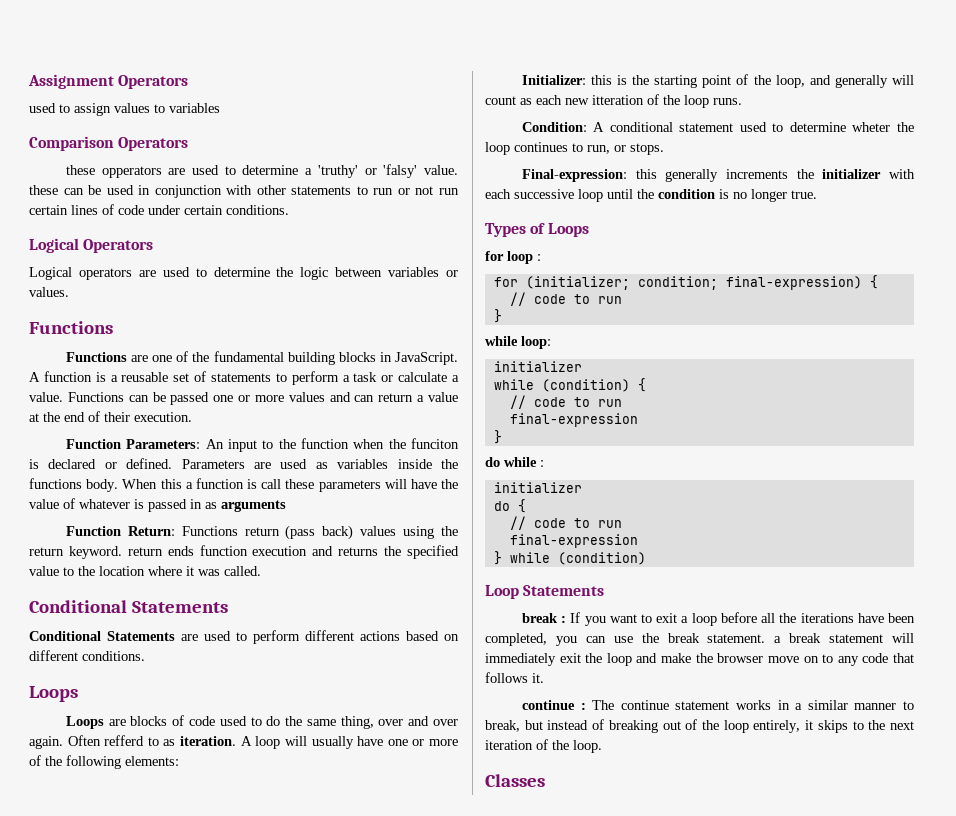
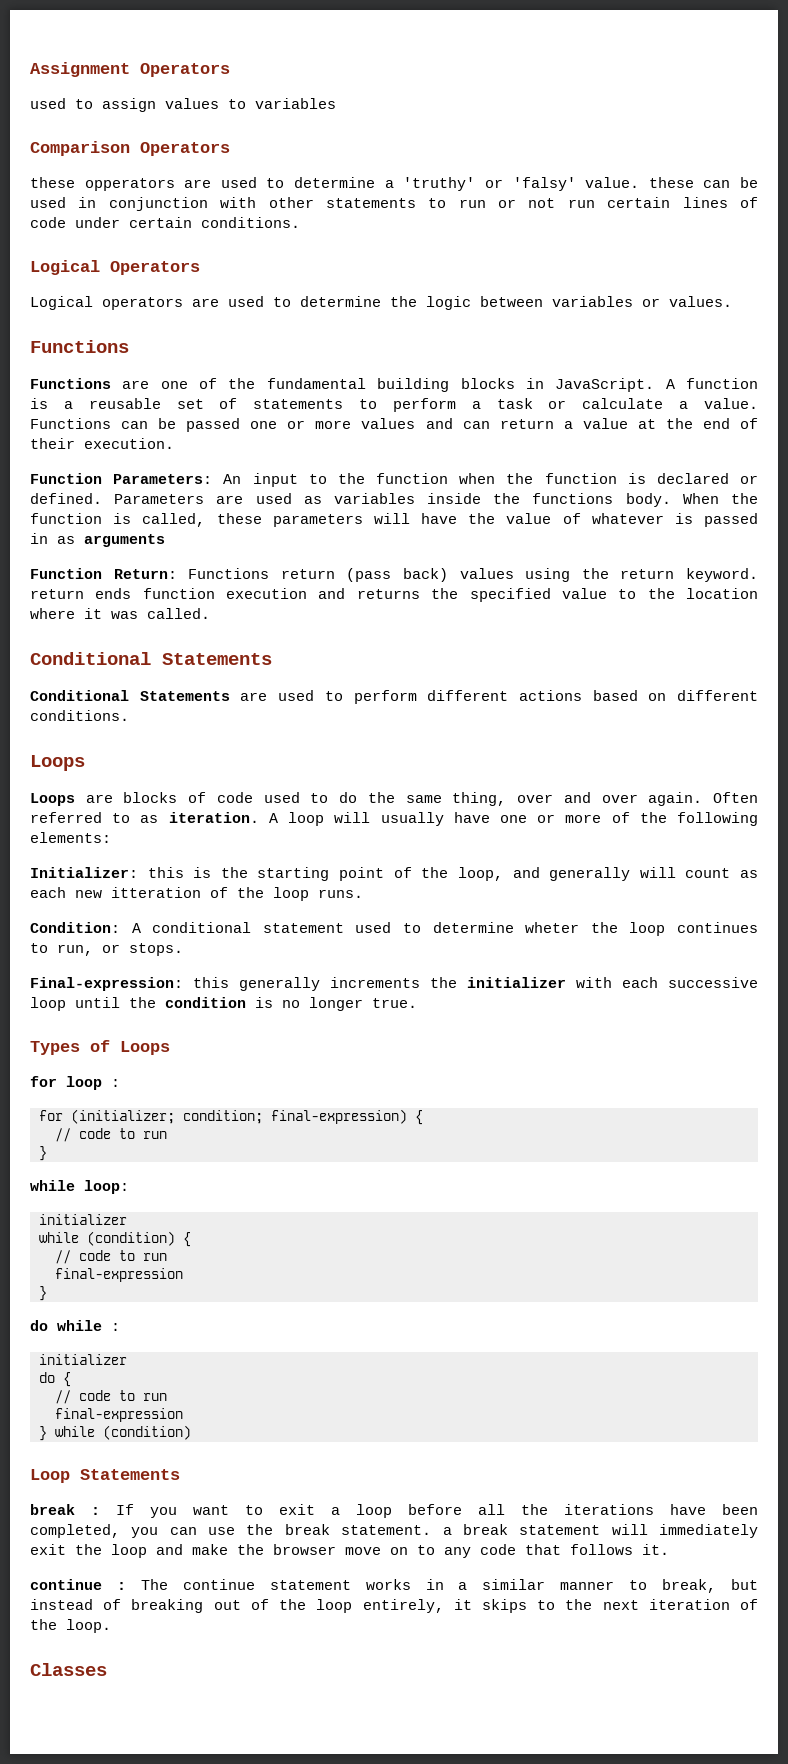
[411,438,459,449] funciton -> [544,473,617,484] function
[160,478,282,489] this a function is call -> [730,493,758,504] [30,513,206,527] the function is called,
[104,735,145,746] refferd -> [30,812,102,823] referred

